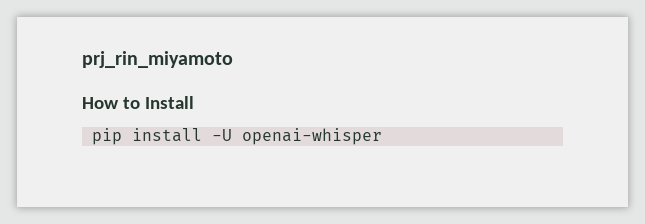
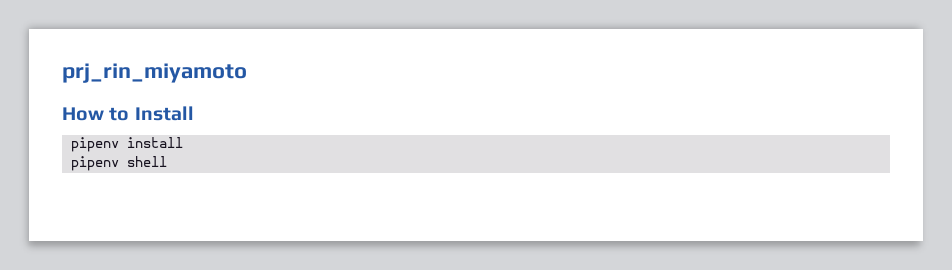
[92,128,123,145] pip -> [71,137,120,152] pipenv
[212,128,383,145] -U openai-whisper -> [71,156,168,171] // pipenv shell

